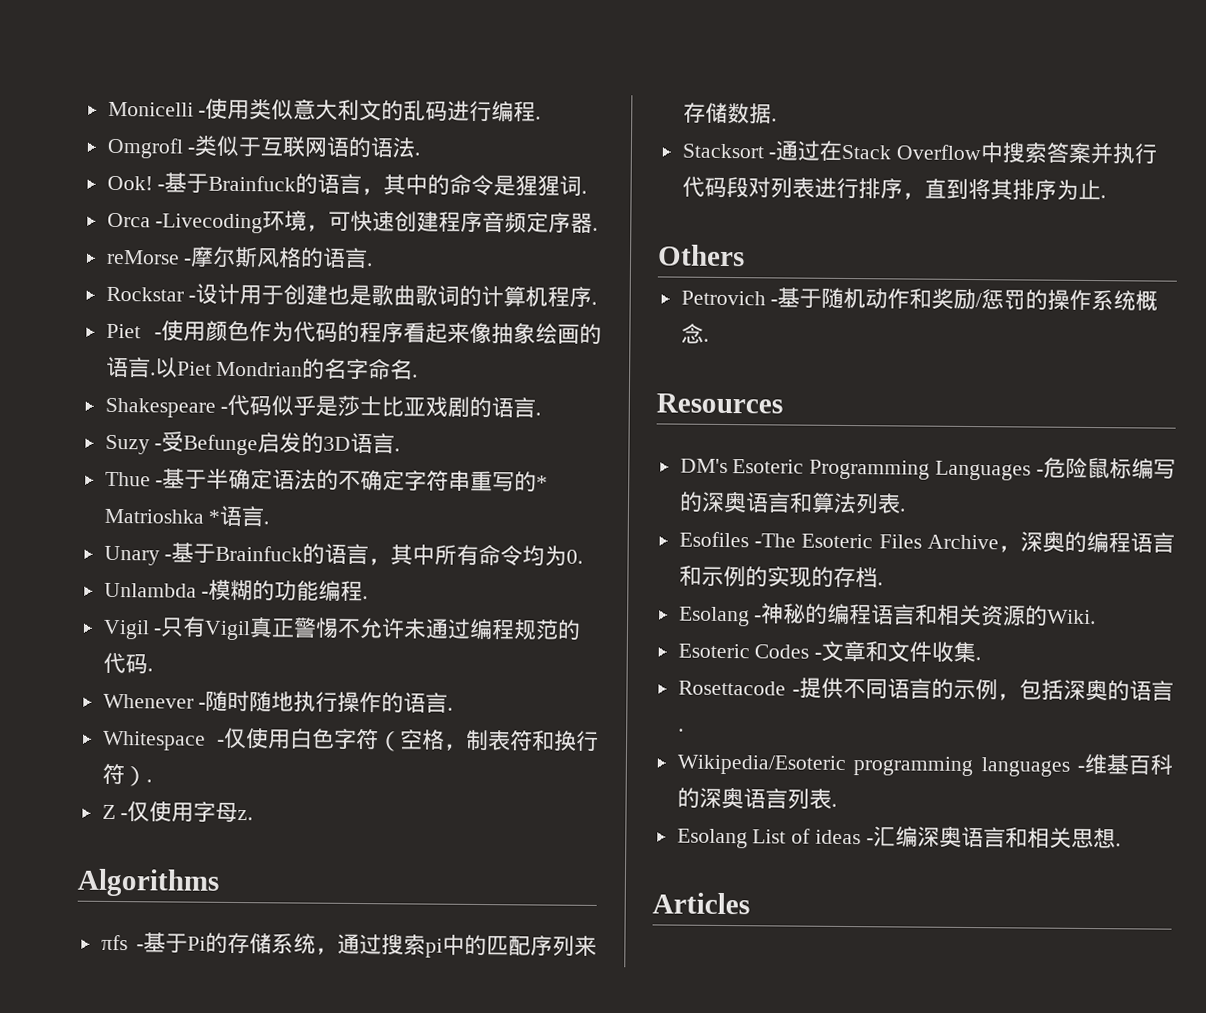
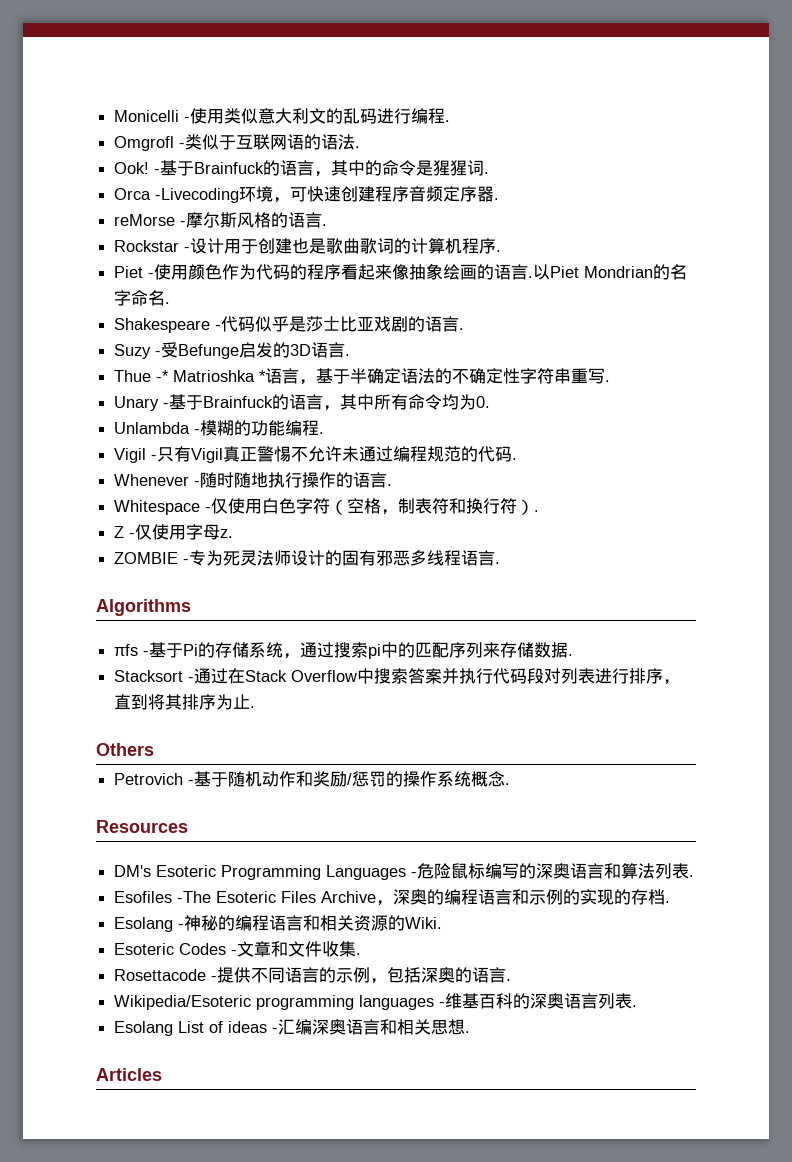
[155,480,164,487] - -> [156,368,317,385] -* Matrioshka *语言，
(406, 480) none -> [503,368,521,384] 性
[514,471,549,492] [103,505,265,527] 的* Matrioshka *语言 -> (606, 376) none
(254, 815) none -> [114,550,501,566] // ZOMBIE -专为死灵法师设计的固有邪恶多线程语言.

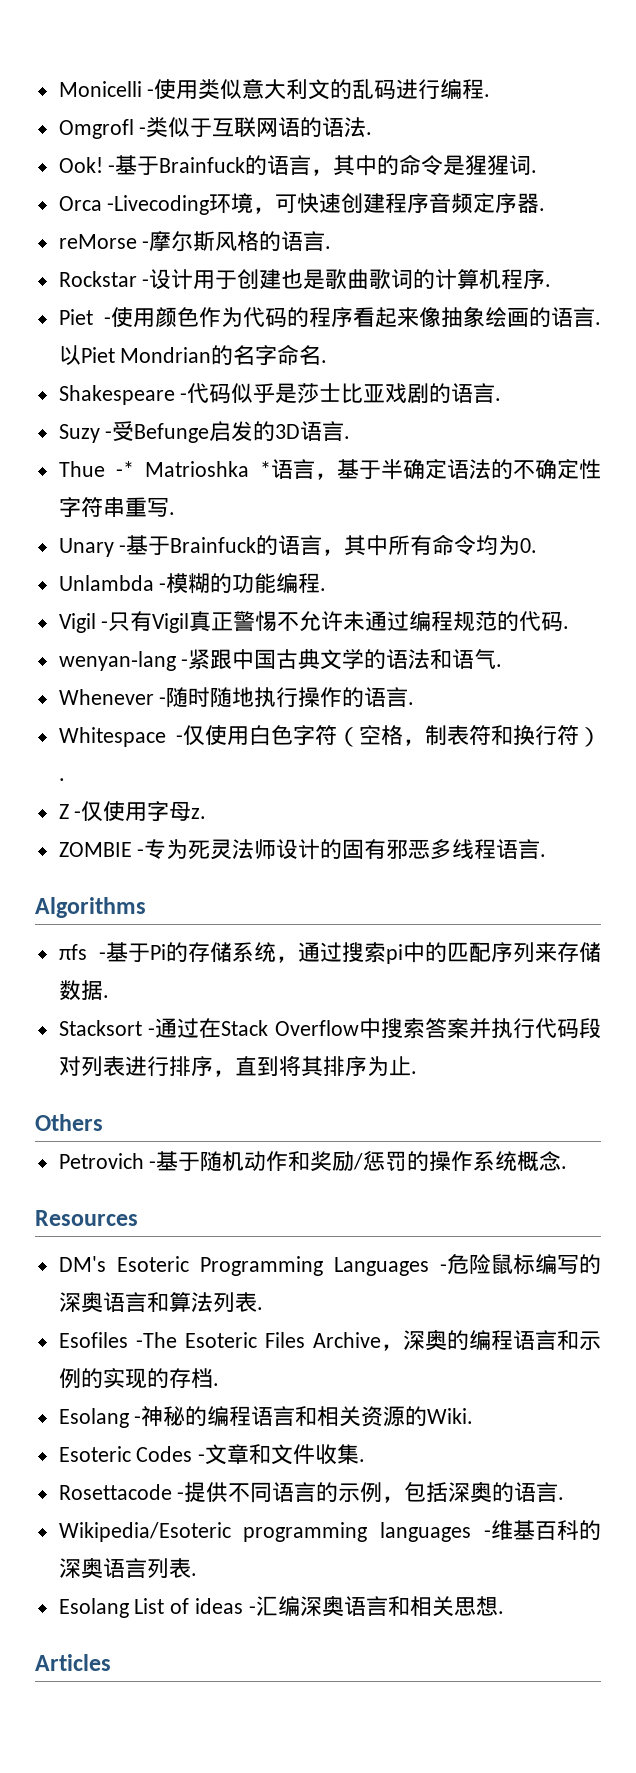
(518, 459) none -> [58,649,503,671] // wenyan‑lang -紧跟中国古典文学的语法和语气.

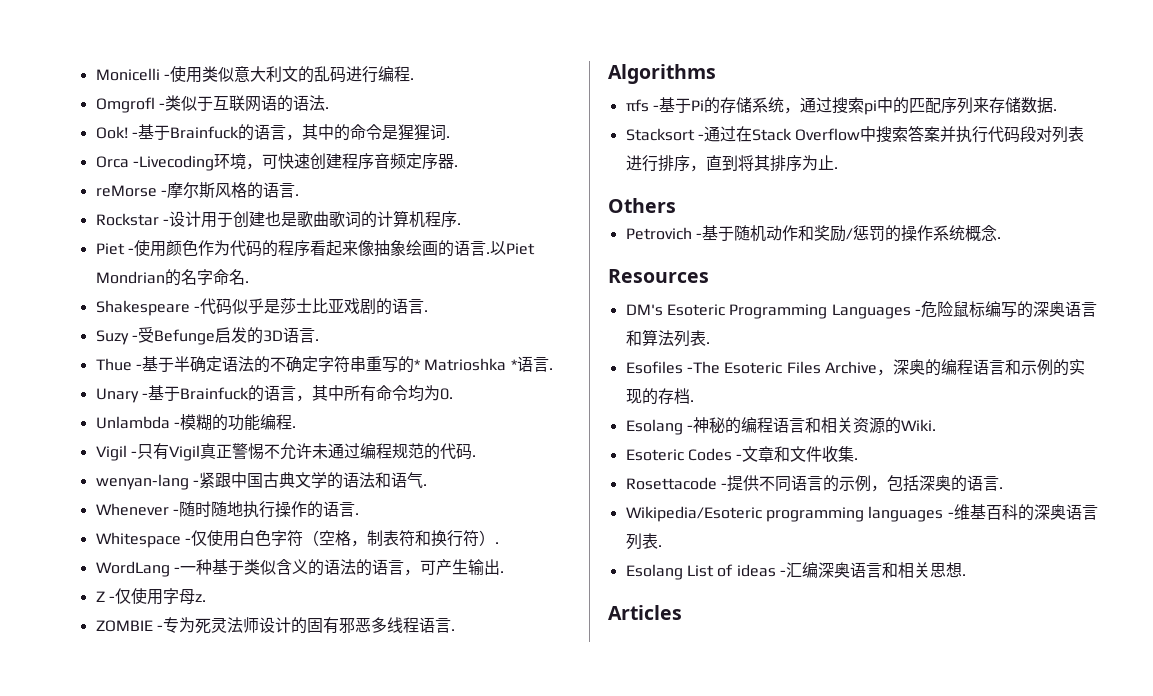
[115,459,338,480] -* Matrioshka *语言， -> [135,364,142,370] -
[579,459,601,479] 性 -> (318, 364) none
(169, 507) none -> [397,356,549,373] 的* Matrioshka *语言
(65, 779) none -> [95,559,504,577] // WordLang -一种基于类似含义的语法的语言，可产生输出.

